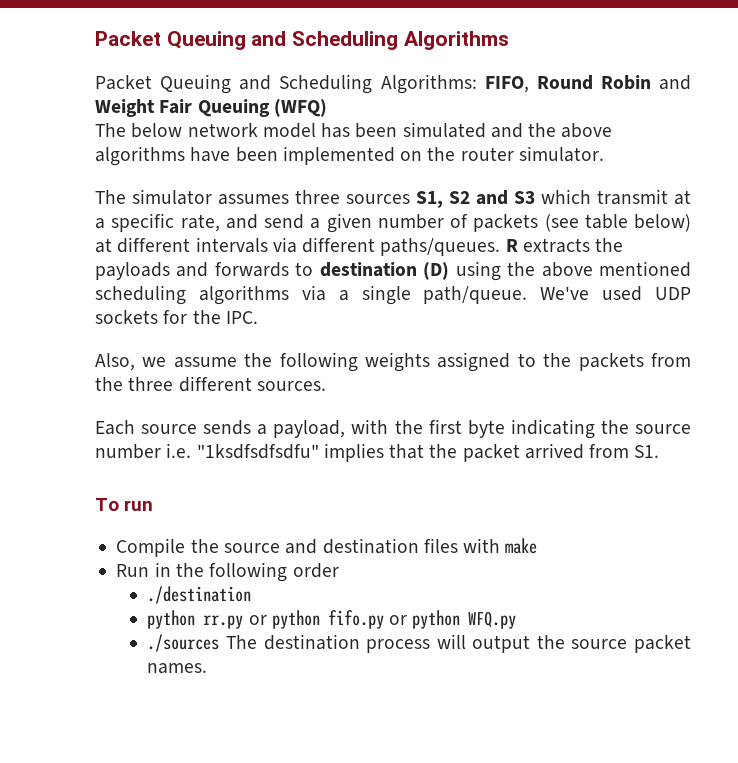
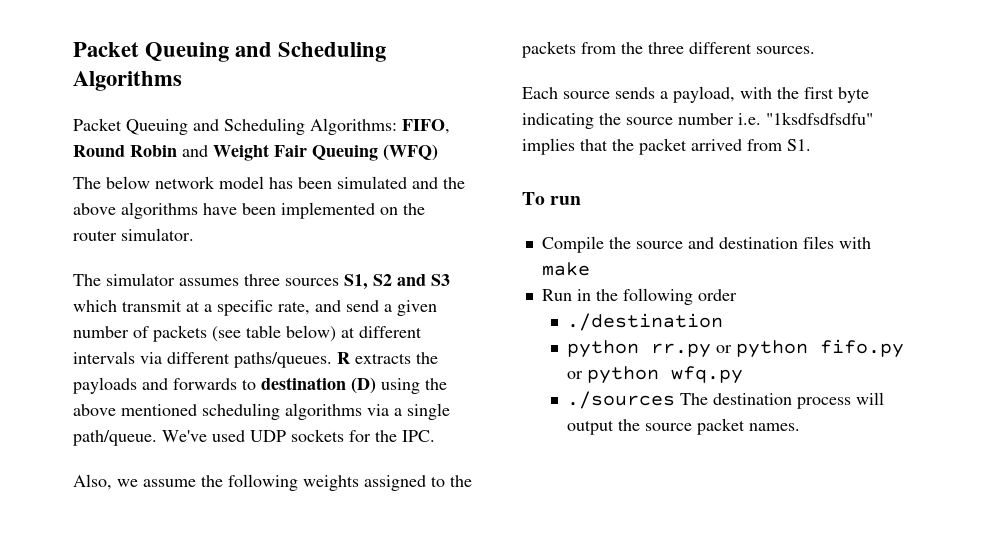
[468,611,517,629] WFQ.py -> [670,366,743,384] wfq.py

